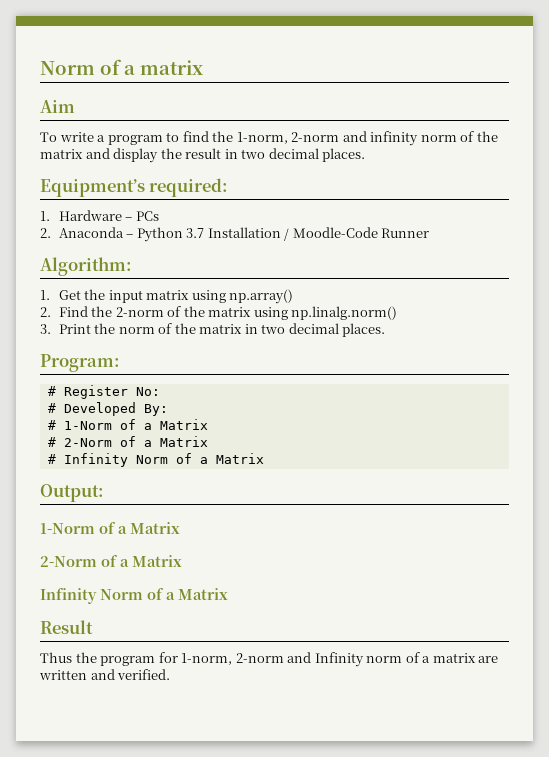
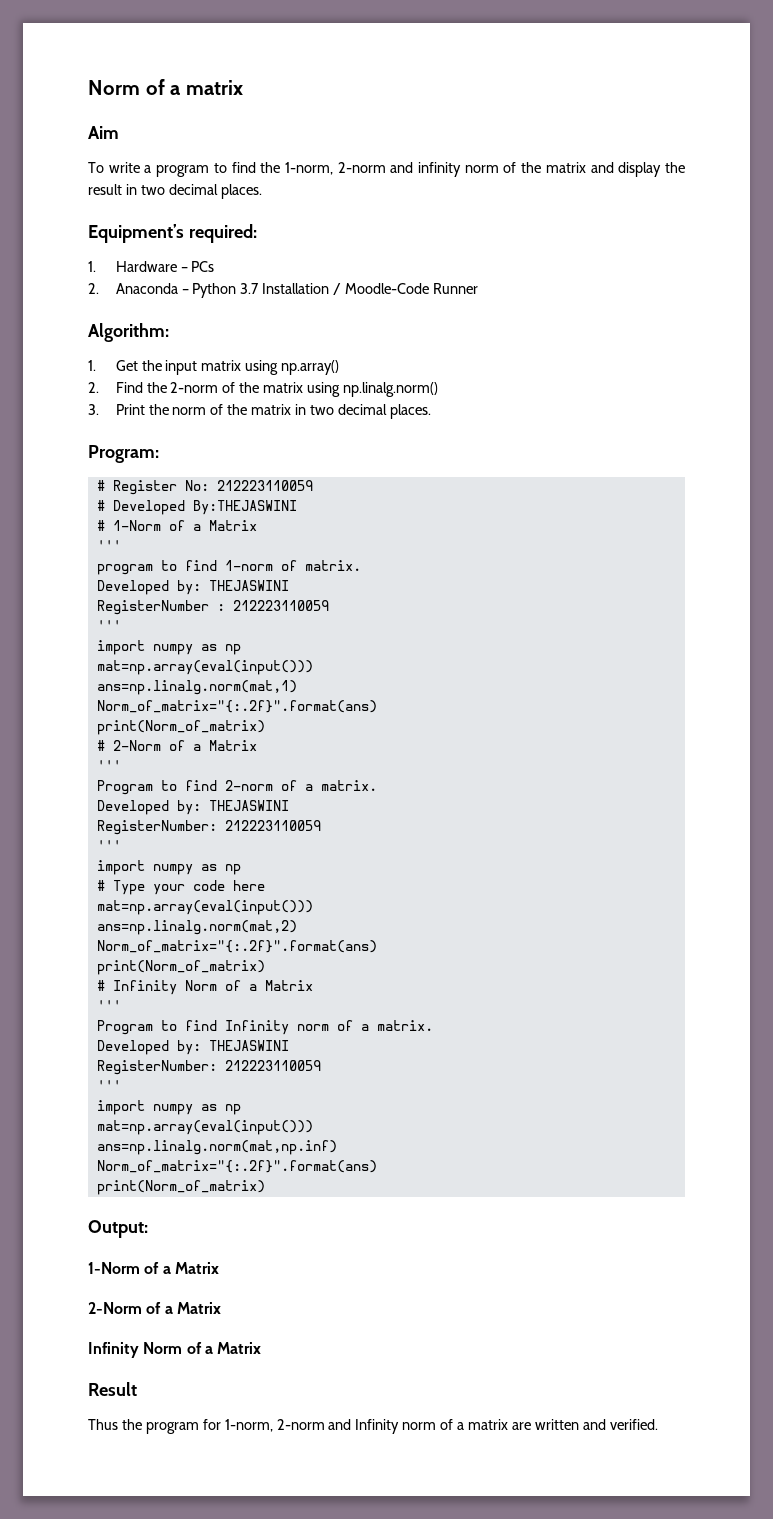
(160, 391) none -> [216,480,313,491] 212223110059
[143,404,168,416] By: -> [192,500,297,515] By:THEJASWINI
(208, 424) none -> [96,540,121,551] [96,560,361,575] [96,580,289,595] [96,600,329,615] [96,620,121,631] [96,640,241,655] [96,660,313,675] [96,680,297,695] [96,700,377,713] [96,720,265,735] // ''' // program to find 1-norm of matrix. // Developed by: THEJASWINI // RegisterNumber : 212223110059 // ''' // import numpy as np // mat=np.array(eval(input())) // ans=np.linalg.norm(mat,1) // Norm_of_matrix="{:.2f}".format(ans) // print(Norm_of_matrix)
(208, 441) none -> [96,760,121,771] [96,780,377,795] [96,800,289,815] [96,820,321,835] [96,840,121,851] [96,860,241,875] [96,880,265,895] [96,900,313,915] [96,920,297,935] [96,940,377,953] [96,960,265,975] // ''' // Program to find 2-norm of a matrix. // Developed by: THEJASWINI // RegisterNumber: 212223110059 // ''' // import numpy as np // # Type your code here // mat=np.array(eval(input())) // ans=np.linalg.norm(mat,2) // Norm_of_matrix="{:.2f}".format(ans) // print(Norm_of_matrix)
(264, 458) none -> [96,1000,121,1011] [96,1020,433,1035] [96,1040,289,1055] [96,1060,321,1075] [96,1080,121,1091] [96,1100,241,1115] [96,1120,313,1135] [96,1140,337,1155] [96,1160,377,1173] [96,1180,265,1195] // ''' // Program to find Infinity norm of a matrix. // Developed by: THEJASWINI // RegisterNumber: 212223110059 // ''' // import numpy as np // mat=np.array(eval(input())) // ans=np.linalg.norm(mat,np.inf) // Norm_of_matrix="{:.2f}".format(ans) // print(Norm_of_matrix)

